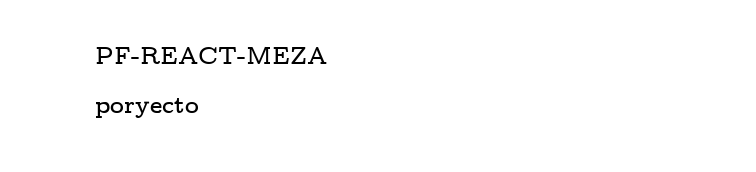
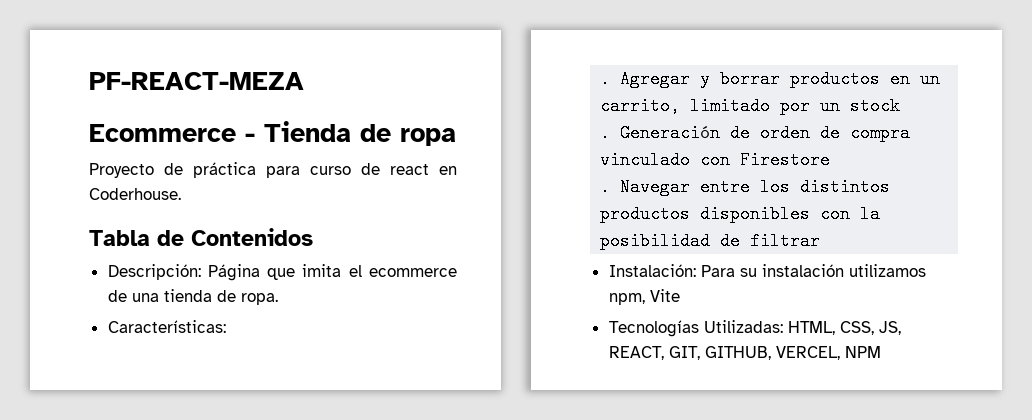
[95,98,199,118] poryecto -> [89,121,456,146] [89,162,457,178] [89,188,181,200] [89,228,313,246] [107,264,457,281] [107,289,278,305] [107,320,226,333] [600,70,941,88] [600,97,901,115] [600,124,911,142] [600,151,831,169] [600,178,891,196] [600,205,881,223] [600,232,821,250] [608,264,926,277] [608,289,680,305] [608,320,901,337] [608,346,881,360] Ecommerce - Tienda de ropa // Proyecto de práctica para curso de react en Coderhouse. // Tabla de Contenidos // Descripción: Página que imita el ecommerce de una tienda de ropa. // Características: // . Agregar y borrar productos en un carrito, limitado por un stock // . Generación de orden de compra vinculado con Firestore // . Navegar entre los distintos productos disponibles con la posibilidad de filtrar // Instalación: Para su instalación utilizamos npm, Vite // Tecnologías Utilizadas: HTML, CSS, JS, REACT, GIT, GITHUB, VERCEL, NPM

